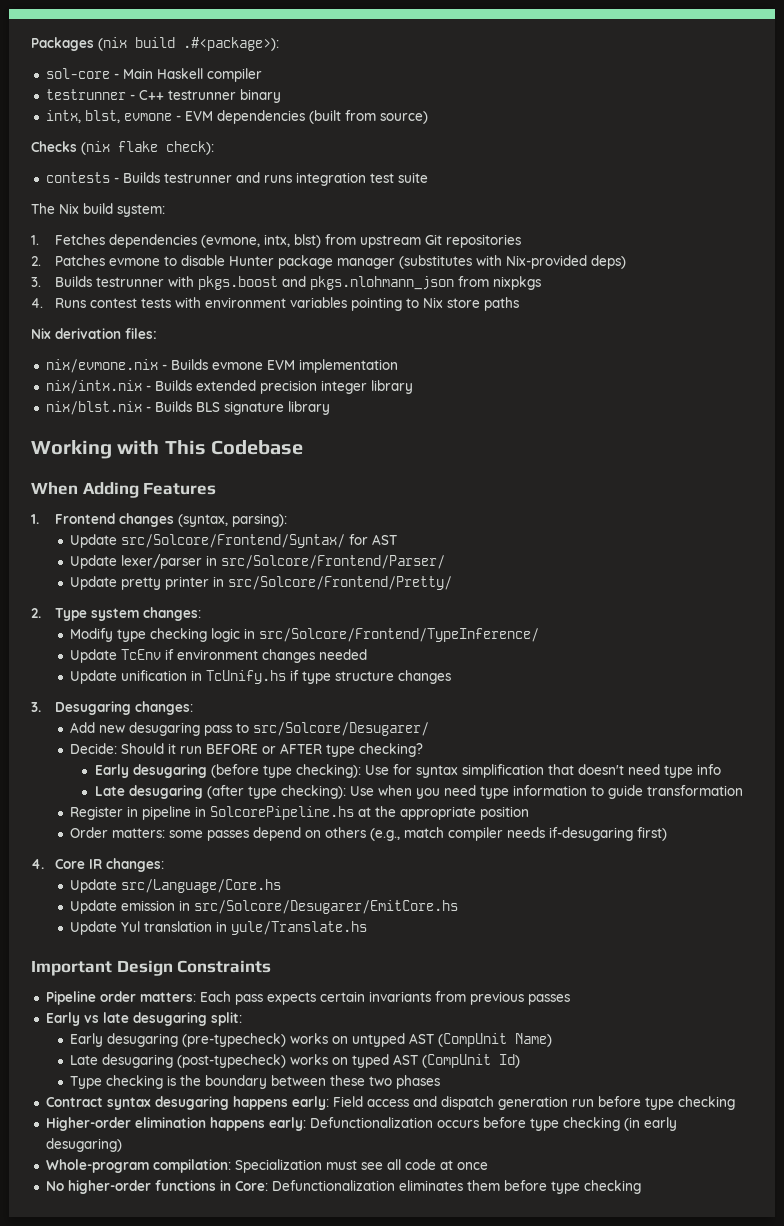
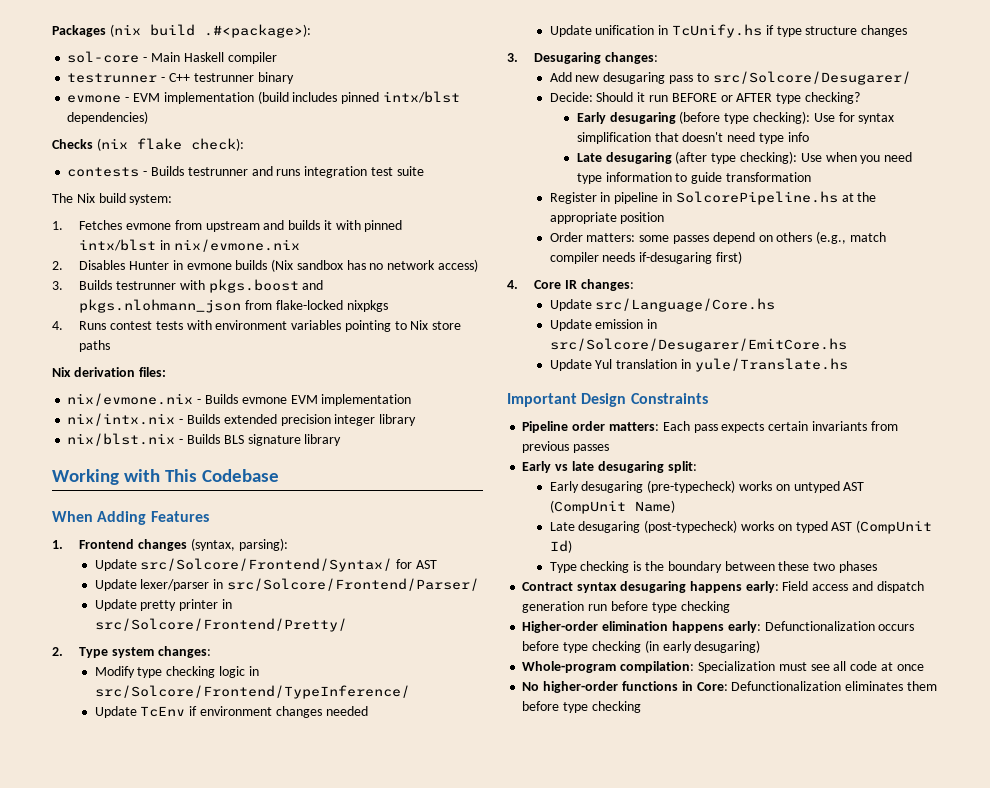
[45,110,120,123] intx, blst, -> (294, 78) none
[216,110,428,124] dependencies (built from source) -> [163,91,460,104] [67,111,149,124] implementation (build includes pinned intx/blst dependencies)
[109,234,522,248] [31,255,627,269] dependencies (evmone, intx, blst) from upstream Git repositories // 2. Patches evmone to disable Hunter package manager (substitutes with Nix-provided deps) -> [125,220,403,232] [79,239,300,252] [52,259,479,272] evmone from upstream and builds it with pinned intx/blst in nix/evmone.nix // 2. Disables Hunter in evmone builds (Nix sandbox has no network access)
(490, 281) none -> [275,300,343,310] flake-locked

